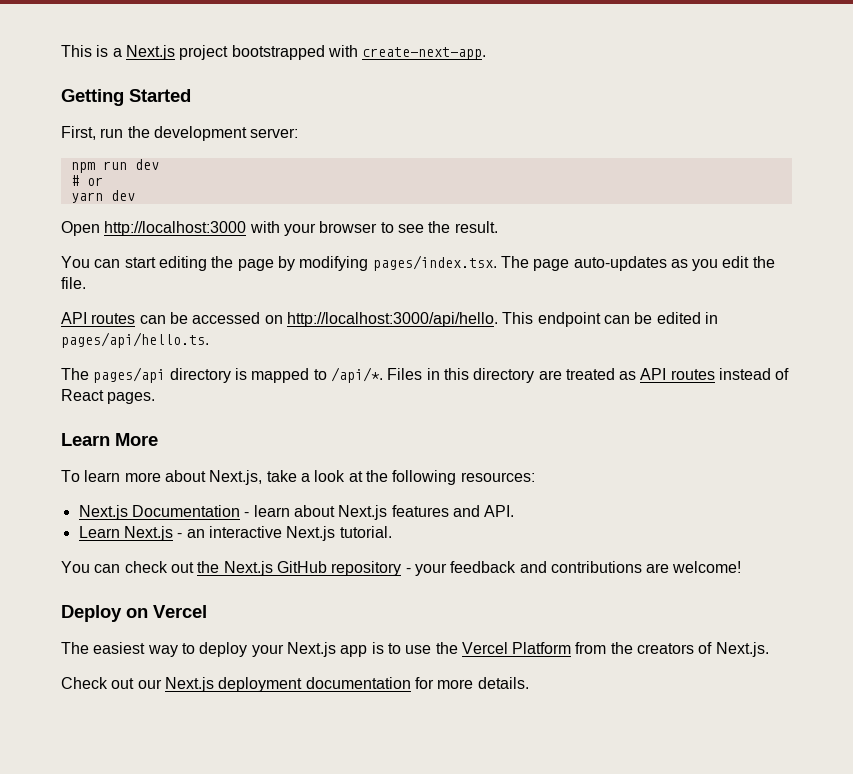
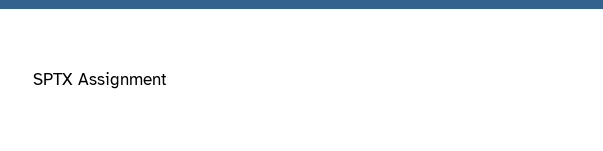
[61,45,487,60] [61,89,191,106] [61,126,299,141] [70,159,159,173] [70,175,103,186] [70,190,135,203] [61,221,498,236] [61,255,775,271] [61,277,86,289] [61,312,718,327] [61,332,209,348] [61,367,790,383] [61,389,156,404] [61,433,158,446] [61,470,535,485] [78,505,515,520] [78,526,392,541] [61,561,742,576] [61,605,207,622] [61,642,769,657] [61,677,529,692] This is a Next.js project bootstrapped with create-next-app. // Getting Started // First, run the development server: // npm run dev // # or // yarn dev // Open http://localhost:3000 with your browser to see the result. // You can start editing the page by modifying pages/index.tsx. The page auto-updates as you edit the file. // API routes can be accessed on http://localhost:3000/api/hello. This endpoint can be edited in pages/api/hello.ts. // The pages/api directory is mapped to /api/*. Files in this directory are treated as API routes instead of React pages. // Learn More // To learn more about Next.js, take a look at the following resources: // Next.js Documentation - learn about Next.js features and API. // Learn Next.js - an interactive Next.js tutorial. // You can check out the Next.js GitHub repository - your feedback and contributions are welcome! // Deploy on Vercel // The easiest way to deploy your Next.js app is to use the Vercel Platform from the creators of Next.js. // Check out our Next.js deployment documentation for more details. -> [33,72,167,89] SPTX Assignment

